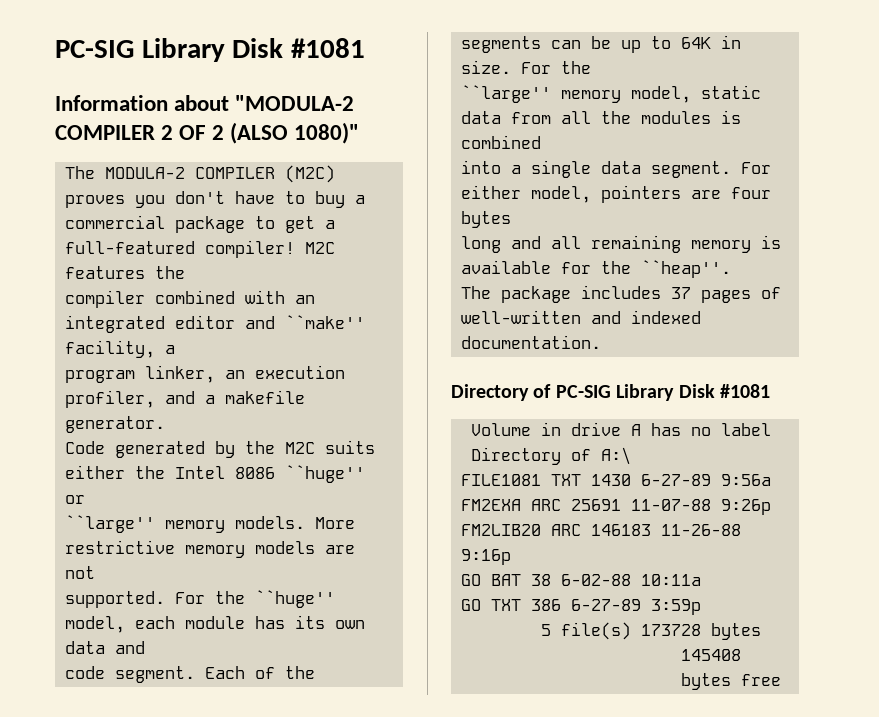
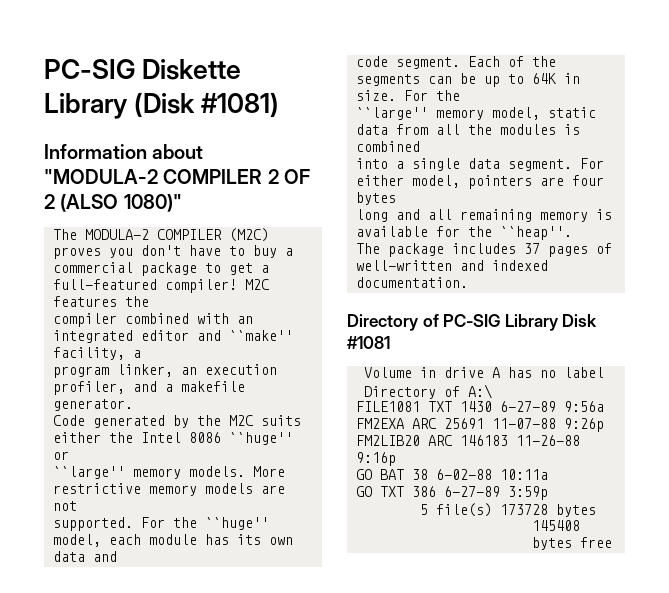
[55,38,366,62] PC-SIG Library Disk #1081 -> [44,59,242,80] [44,92,280,119] PC-SIG Diskette Library (Disk #1081)

